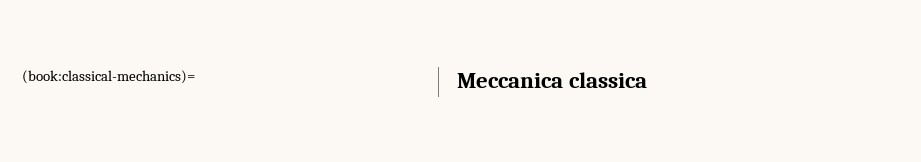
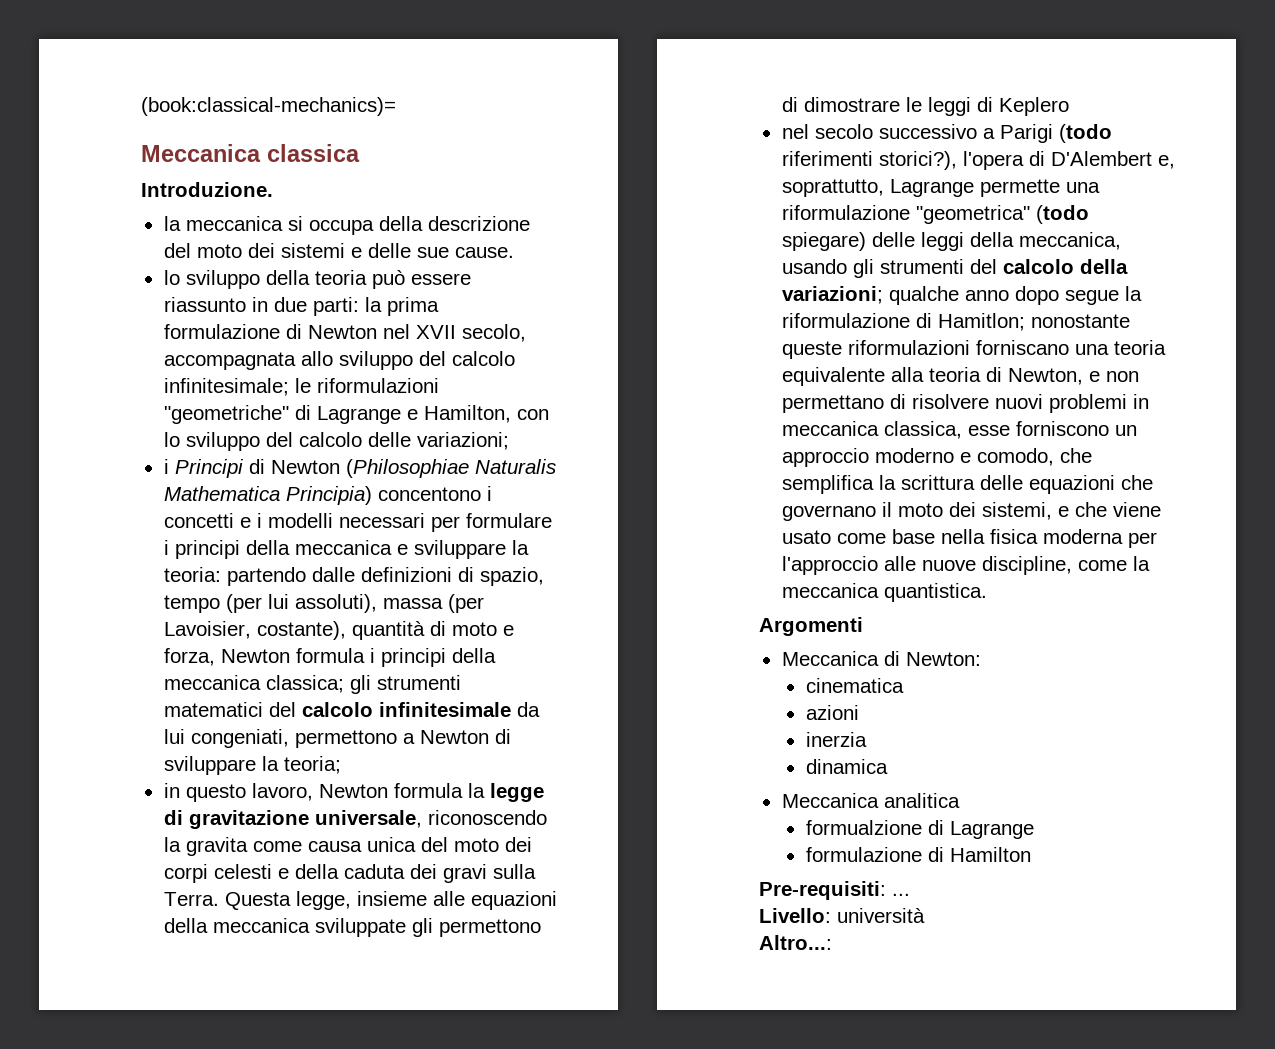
(648, 80) none -> [141,182,273,197] [163,216,530,235] [163,243,514,258] [163,270,471,289] [163,297,439,316] [163,324,526,342] [163,351,515,370] [163,378,439,396] [163,405,549,424] [163,432,509,451] [163,459,556,478] [163,486,492,505] [163,513,552,532] [163,540,529,559] [163,567,544,586] [163,594,484,613] [163,621,514,640] [163,648,496,667] [163,675,461,694] [163,702,540,717] [163,729,511,748] [163,756,341,775] [163,783,544,802] [163,810,547,829] [163,837,532,856] [163,864,536,883] [163,891,557,910] [163,918,541,937] [781,97,1069,116] [781,124,1112,143] [781,151,1175,170] [781,179,1100,197] [781,205,1089,224] [781,232,1121,251] [781,259,1128,278] [781,286,1142,305] [781,313,1130,331] [781,340,1166,359] [781,367,1139,386] [781,394,1149,413] [781,421,1137,439] [781,448,1092,467] [781,475,1153,494] [781,502,1161,521] [781,529,1157,548] [781,556,1150,575] [781,583,987,602] [759,617,863,636] [781,651,981,666] [805,678,904,693] [805,705,859,720] [805,732,867,747] [805,759,888,774] [781,793,960,808] [805,820,1034,839] [805,847,1031,862] [759,881,910,900] [759,908,925,923] [759,935,832,950] // Introduzione. // la meccanica si occupa della descrizione del moto dei sistemi e delle sue cause. // lo sviluppo della teoria può essere riassunto in due parti: la prima formulazione di Newton nel XVII secolo, accompagnata allo sviluppo del calcolo infinitesimale; le riformulazioni "geometriche" di Lagrange e Hamilton, con lo sviluppo del calcolo delle variazioni; // i Principi di Newton (Philosophiae Naturalis Mathematica Principia) concentono i concetti e i modelli necessari per formulare i principi della meccanica e sviluppare la teoria: partendo dalle definizioni di spazio, tempo (per lui assoluti), massa (per Lavoisier, costante), quantità di moto e forza, Newton formula i principi della meccanica classica; gli strumenti matematici del calcolo infinitesimale da lui congeniati, permettono a Newton di sviluppare la teoria; // in questo lavoro, Newton formula la legge di gravitazione universale, riconoscendo la gravita come causa unica del moto dei corpi celesti e della caduta dei gravi sulla Terra. Questa legge, insieme alle equazioni della meccanica sviluppate gli permettono di dimostrare le leggi di Keplero // nel secolo successivo a Parigi (todo riferimenti storici?), l'opera di D'Alembert e, soprattutto, Lagrange permette una riformulazione "geometrica" (todo spiegare) delle leggi della meccanica, usando gli strumenti del calcolo della variazioni; qualche anno dopo segue la riformulazione di Hamitlon; nonostante queste riformulazioni forniscano una teoria equivalente alla teoria di Newton, e non permettano di risolvere nuovi problemi in meccanica classica, esse forniscono un approccio moderno e comodo, che semplifica la scrittura delle equazioni che governano il moto dei sistemi, e che viene usato come base nella fisica moderna per l'approccio alle nuove discipline, come la meccanica quantistica. // Argomenti // Meccanica di Newton: // cinematica // azioni // inerzia // dinamica // Meccanica analitica // formualzione di Lagrange // formulazione di Hamilton // Pre-requisiti: ... // Livello: università // Altro...:

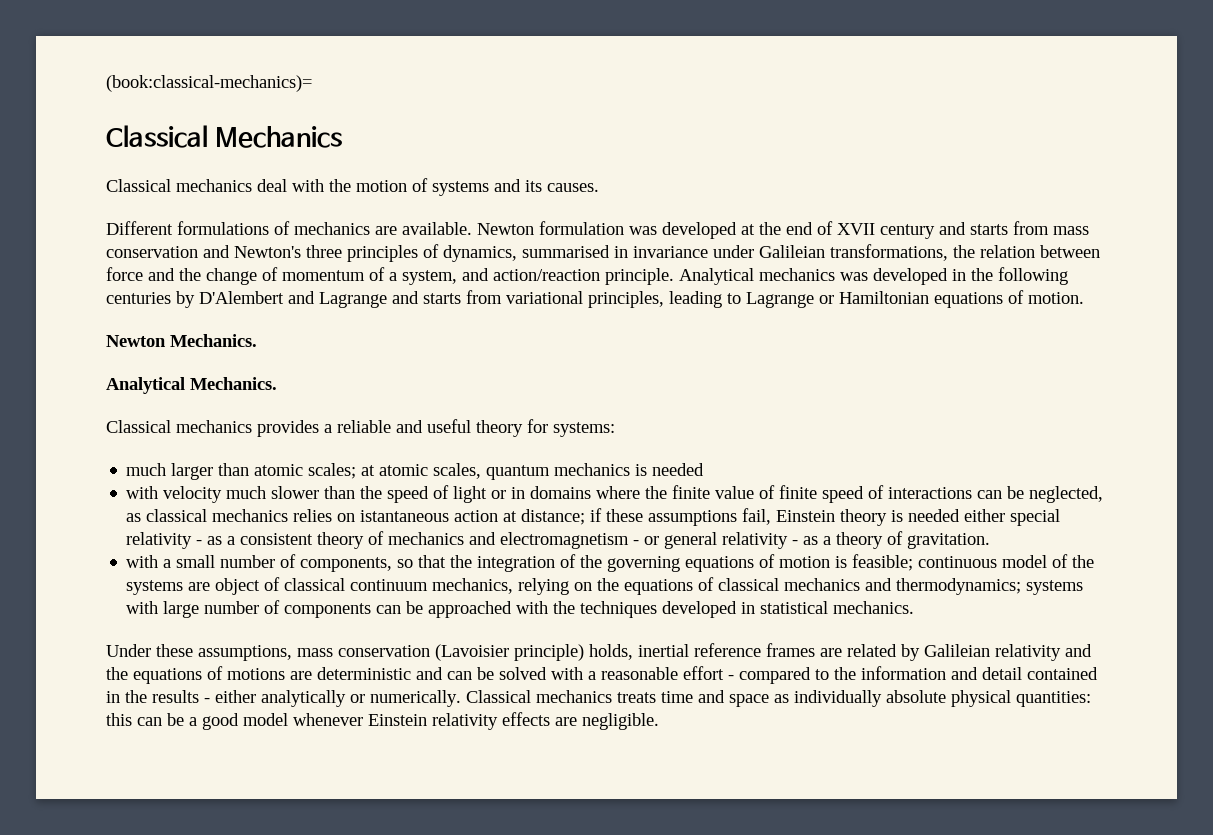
[141,144,360,162] [141,182,273,197] [163,216,530,235] [163,243,514,258] [163,270,471,289] [163,297,439,316] [163,324,526,342] [163,351,515,370] [163,378,439,396] [163,405,549,424] [163,432,509,451] [163,459,556,478] [163,486,492,505] [163,513,552,532] [163,540,529,559] [163,567,544,586] [163,594,484,613] [163,621,514,640] [163,648,496,667] [163,675,461,694] [163,702,540,717] [163,729,511,748] [163,756,341,775] [163,783,544,802] [163,810,547,829] [163,837,532,856] [163,864,536,883] [163,891,557,910] [163,918,541,937] [781,97,1069,116] [781,124,1112,143] [781,151,1175,170] [781,179,1100,197] [781,205,1089,224] [781,232,1121,251] [781,259,1128,278] [781,286,1142,305] [781,313,1130,331] [781,340,1166,359] [781,367,1139,386] [781,394,1149,413] [781,421,1137,439] [781,448,1092,467] [781,475,1153,494] [781,502,1161,521] [781,529,1157,548] [781,556,1150,575] [781,583,987,602] [759,617,863,636] [781,651,981,666] [805,678,904,693] [805,705,859,720] [805,732,867,747] [805,759,888,774] [781,793,960,808] [805,820,1034,839] [805,847,1031,862] [759,881,910,900] [759,908,925,923] [759,935,832,950] Meccanica classica // Introduzione. // la meccanica si occupa della descrizione del moto dei sistemi e delle sue cause. // lo sviluppo della teoria può essere riassunto in due parti: la prima formulazione di Newton nel XVII secolo, accompagnata allo sviluppo del calcolo infinitesimale; le riformulazioni "geometriche" di Lagrange e Hamilton, con lo sviluppo del calcolo delle variazioni; // i Principi di Newton (Philosophiae Naturalis Mathematica Principia) concentono i concetti e i modelli necessari per formulare i principi della meccanica e sviluppare la teoria: partendo dalle definizioni di spazio, tempo (per lui assoluti), massa (per Lavoisier, costante), quantità di moto e forza, Newton formula i principi della meccanica classica; gli strumenti matematici del calcolo infinitesimale da lui congeniati, permettono a Newton di sviluppare la teoria; // in questo lavoro, Newton formula la legge di gravitazione universale, riconoscendo la gravita come causa unica del moto dei corpi celesti e della caduta dei gravi sulla Terra. Questa legge, insieme alle equazioni della meccanica sviluppate gli permettono di dimostrare le leggi di Keplero // nel secolo successivo a Parigi (todo riferimenti storici?), l'opera di D'Alembert e, soprattutto, Lagrange permette una riformulazione "geometrica" (todo spiegare) delle leggi della meccanica, usando gli strumenti del calcolo della variazioni; qualche anno dopo segue la riformulazione di Hamitlon; nonostante queste riformulazioni forniscano una teoria equivalente alla teoria di Newton, e non permettano di risolvere nuovi problemi in meccanica classica, esse forniscono un approccio moderno e comodo, che semplifica la scrittura delle equazioni che governano il moto dei sistemi, e che viene usato come base nella fisica moderna per l'approccio alle nuove discipline, come la meccanica quantistica. // Argomenti // Meccanica di Newton: // cinematica // azioni // inerzia // dinamica // Meccanica analitica // formualzione di Lagrange // formulazione di Hamilton // Pre-requisiti: ... // Livello: università // Altro...: -> [106,125,343,148] [106,178,599,196] [106,221,1089,239] [106,244,1100,262] [106,267,1068,285] [106,290,1084,308] [106,334,257,347] [106,377,277,394] [106,419,615,437] [126,463,705,480] [126,485,1104,503] [126,508,1061,526] [126,531,991,549] [126,554,1095,572] [126,577,1084,595] [126,600,915,618] [106,643,1092,661] [106,666,1098,684] [106,690,1091,707] [106,712,659,730] Classical Mechanics // Classical mechanics deal with the motion of systems and its causes. // Different formulations of mechanics are available. Newton formulation was developed at the end of XVII century and starts from mass conservation and Newton's three principles of dynamics, summarised in invariance under Galileian transformations, the relation between force and the change of momentum of a system, and action/reaction principle. Analytical mechanics was developed in the following centuries by D'Alembert and Lagrange and starts from variational principles, leading to Lagrange or Hamiltonian equations of motion. // Newton Mechanics. // Analytical Mechanics. // Classical mechanics provides a reliable and useful theory for systems: // much larger than atomic scales; at atomic scales, quantum mechanics is needed // with velocity much slower than the speed of light or in domains where the finite value of finite speed of interactions can be neglected, as classical mechanics relies on istantaneous action at distance; if these assumptions fail, Einstein theory is needed either special relativity - as a consistent theory of mechanics and electromagnetism - or general relativity - as a theory of gravitation. // with a small number of components, so that the integration of the governing equations of motion is feasible; continuous model of the systems are object of classical continuum mechanics, relying on the equations of classical mechanics and thermodynamics; systems with large number of components can be approached with the techniques developed in statistical mechanics. // Under these assumptions, mass conservation (Lavoisier principle) holds, inertial reference frames are related by Galileian relativity and the equations of motions are deterministic and can be solved with a reasonable effort - compared to the information and detail contained in the results - either analytically or numerically. Classical mechanics treats time and space as individually absolute physical quantities: this can be a good model whenever Einstein relativity effects are negligible.

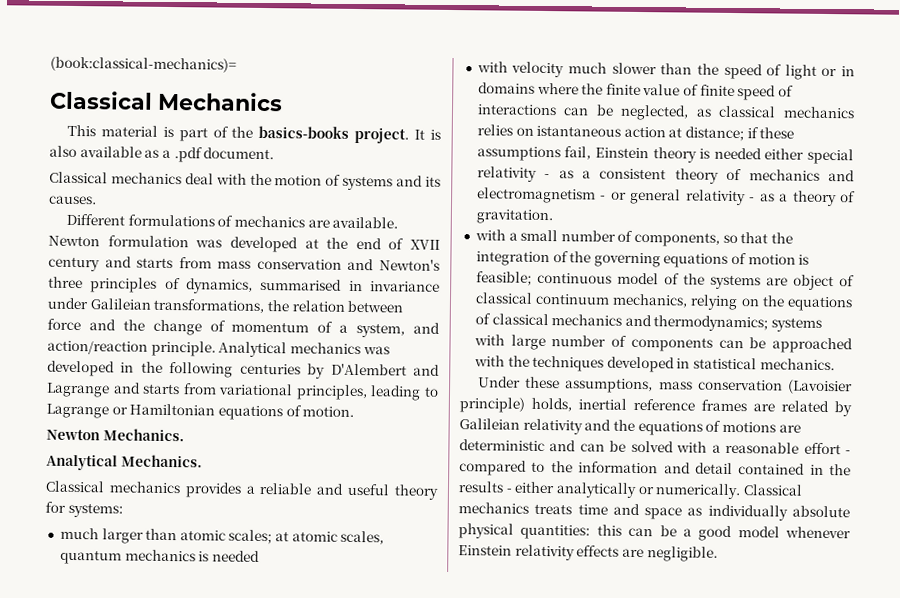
(343, 137) none -> [67,124,441,144] [49,145,275,163] // This material is part of the basics-books project. It is also available as a .pdf document.

